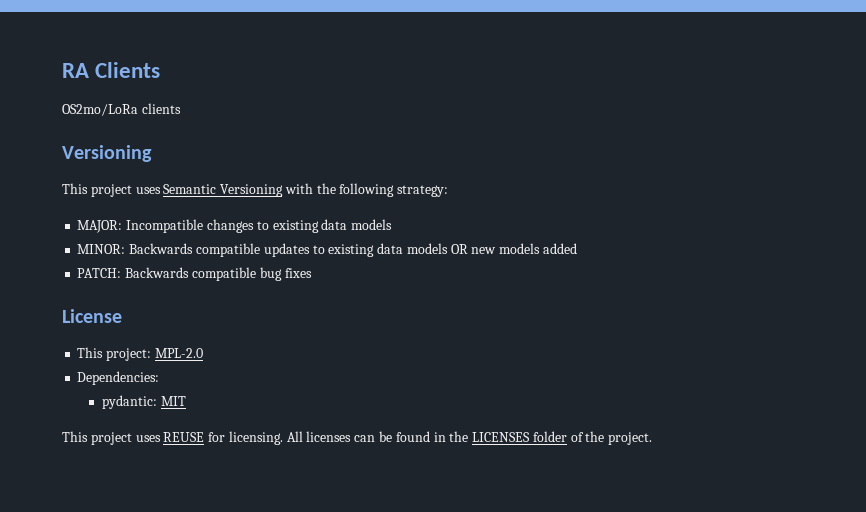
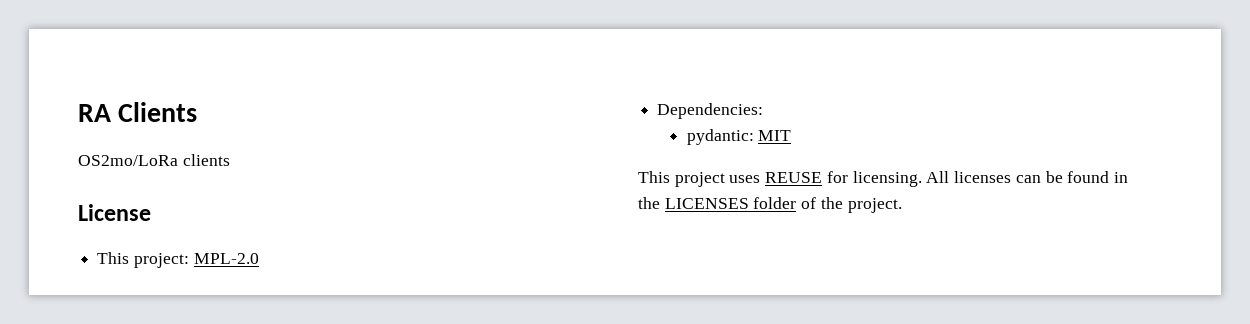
[62,145,152,162] [62,183,449,197] [77,219,393,233] [77,243,577,257] [77,267,312,281] // Versioning // This project uses Semantic Versioning with the following strategy: // MAJOR: Incompatible changes to existing data models // MINOR: Backwards compatible updates to existing data models OR new models added // PATCH: Backwards compatible bug fixes -> (230, 160) none

